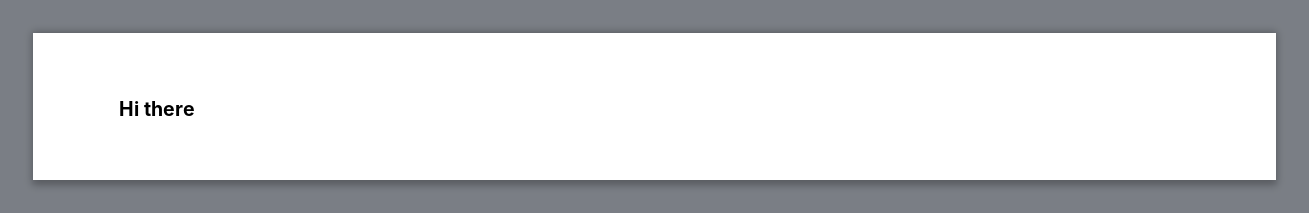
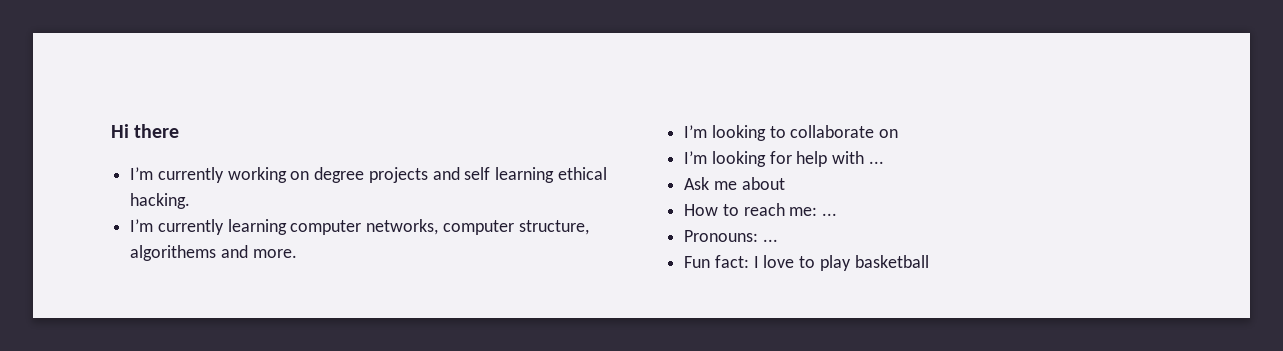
(196, 108) none -> [130,167,607,183] [130,193,191,209] [130,219,589,235] [130,245,297,261] [684,125,899,141] [684,151,884,167] [684,177,785,190] [684,203,838,216] [684,230,778,242] [684,255,929,271] // I’m currently working on degree projects and self learning ethical hacking. // I’m currently learning computer networks, computer structure, algorithems and more. // I’m looking to collaborate on // I’m looking for help with ... // Ask me about // How to reach me: ... // Pronouns: ... // Fun fact: I love to play basketball

